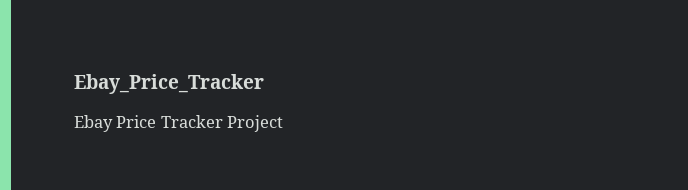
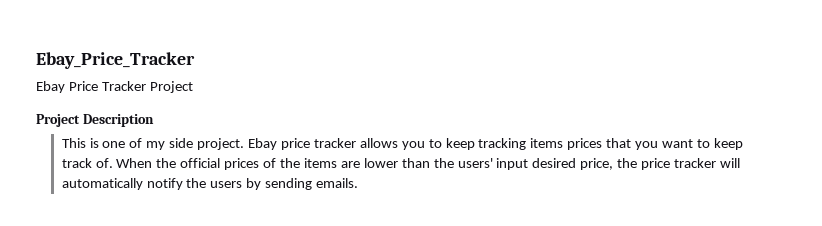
(284, 123) none -> [36,114,154,127] [61,138,743,150] [61,158,740,170] [61,178,359,190] // Project Description // This is one of my side project. Ebay price tracker allows you to keep tracking items prices that you want to keep track of. When the official prices of the items are lower than the users' input desired price, the price tracker will automatically notify the users by sending emails.

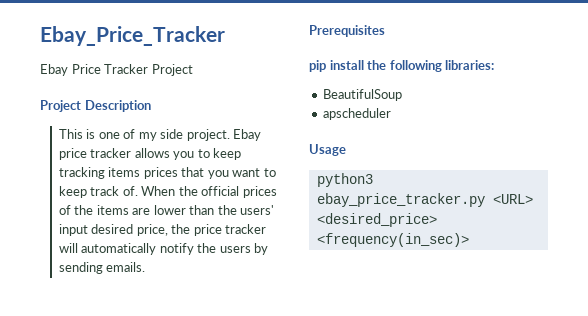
(359, 183) none -> [309,25,385,37] [309,60,495,72] [323,89,403,101] [323,108,392,120] [309,144,346,156] [316,173,373,187] [316,193,533,207] [316,213,437,227] [316,233,469,247] // Prerequisites // pip install the following libraries: // BeautifulSoup // apscheduler // Usage // python3 ebay_price_tracker.py <URL> <desired_price> <frequency(in_sec)>

